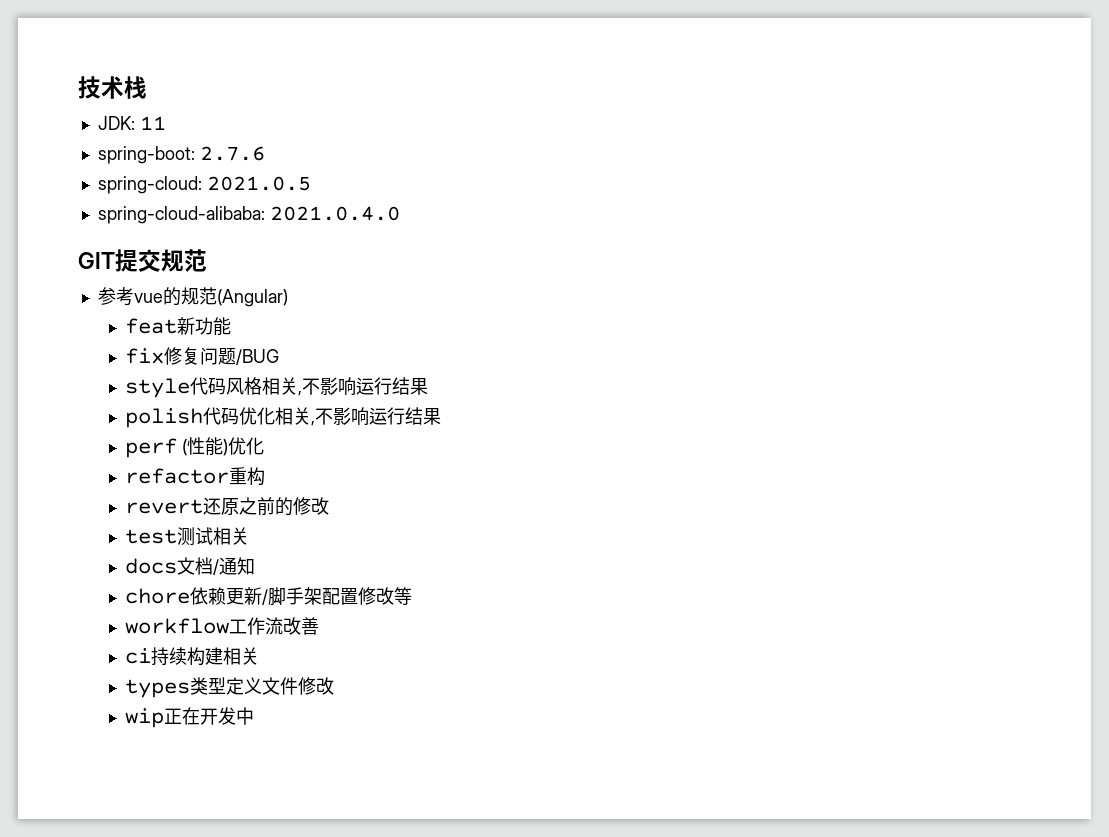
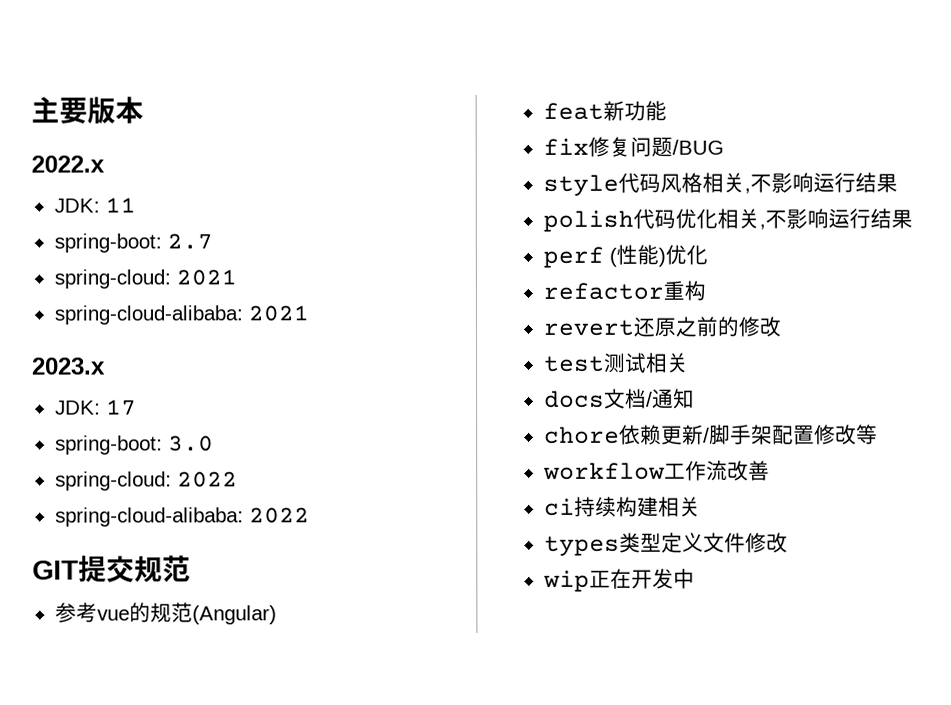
[78,76,147,99] 技术栈 -> [31,96,144,124] [31,155,105,173] 主要版本 // 2022.x
[199,146,265,161] [97,176,311,194] [97,206,400,224] 2.7.6 // spring-cloud: 2021.0.5 // spring-cloud-alibaba: 2021.0.4.0 -> [166,233,213,250] [53,269,237,289] [53,305,309,325] [32,357,106,375] [54,399,137,416] [54,435,214,455] [54,471,238,491] [54,507,310,527] 2.7 // spring-cloud: 2021 // spring-cloud-alibaba: 2021 // 2023.x // JDK: 17 // spring-boot: 3.0 // spring-cloud: 2022 // spring-cloud-alibaba: 2022

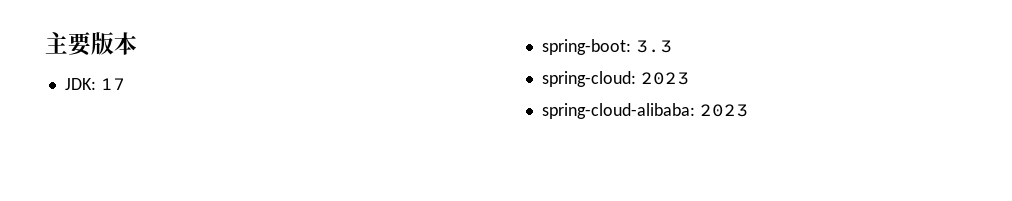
[31,155,105,173] [53,197,136,213] [53,233,213,253] [53,269,237,289] [53,305,309,325] [32,357,106,375] // 2022.x // JDK: 11 // spring-boot: 2.7 // spring-cloud: 2021 // spring-cloud-alibaba: 2021 // 2023.x -> (137, 43) none
[167,435,214,452] [54,471,238,491] [54,507,310,527] [32,555,191,583] [54,602,277,625] [542,100,667,121] [542,136,724,157] [542,172,898,196] [542,208,913,232] [542,244,708,268] [542,280,706,301] [542,316,781,337] [543,352,689,373] [543,388,695,409] [543,424,878,445] [542,460,770,481] [543,496,701,517] [543,532,788,556] [542,568,695,592] 3.0 // spring-cloud: 2022 // spring-cloud-alibaba: 2022 // GIT提交规范 // 参考vue的规范(Angular) // feat新功能 // fix修复问题/BUG // style代码风格相关,不影响运行结果 // polish代码优化相关,不影响运行结果 // perf (性能)优化 // refactor重构 // revert还原之前的修改 // test测试相关 // docs文档/通知 // chore依赖更新/脚手架配置修改等 // workflow工作流改善 // ci持续构建相关 // types类型定义文件修改 // wip正在开发中 -> [635,40,672,53] [541,71,689,87] [541,103,748,119] 3.3 // spring-cloud: 2023 // spring-cloud-alibaba: 2023

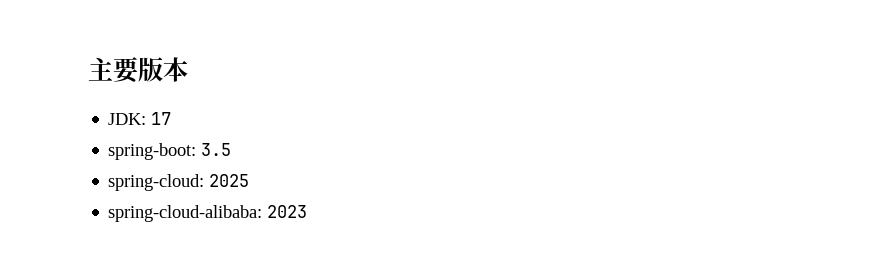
[635,40,672,53] 3.3 -> [201,143,232,156] 3.5
[640,72,689,85] 2023 -> [209,174,250,187] 2025

